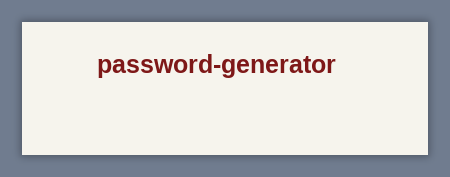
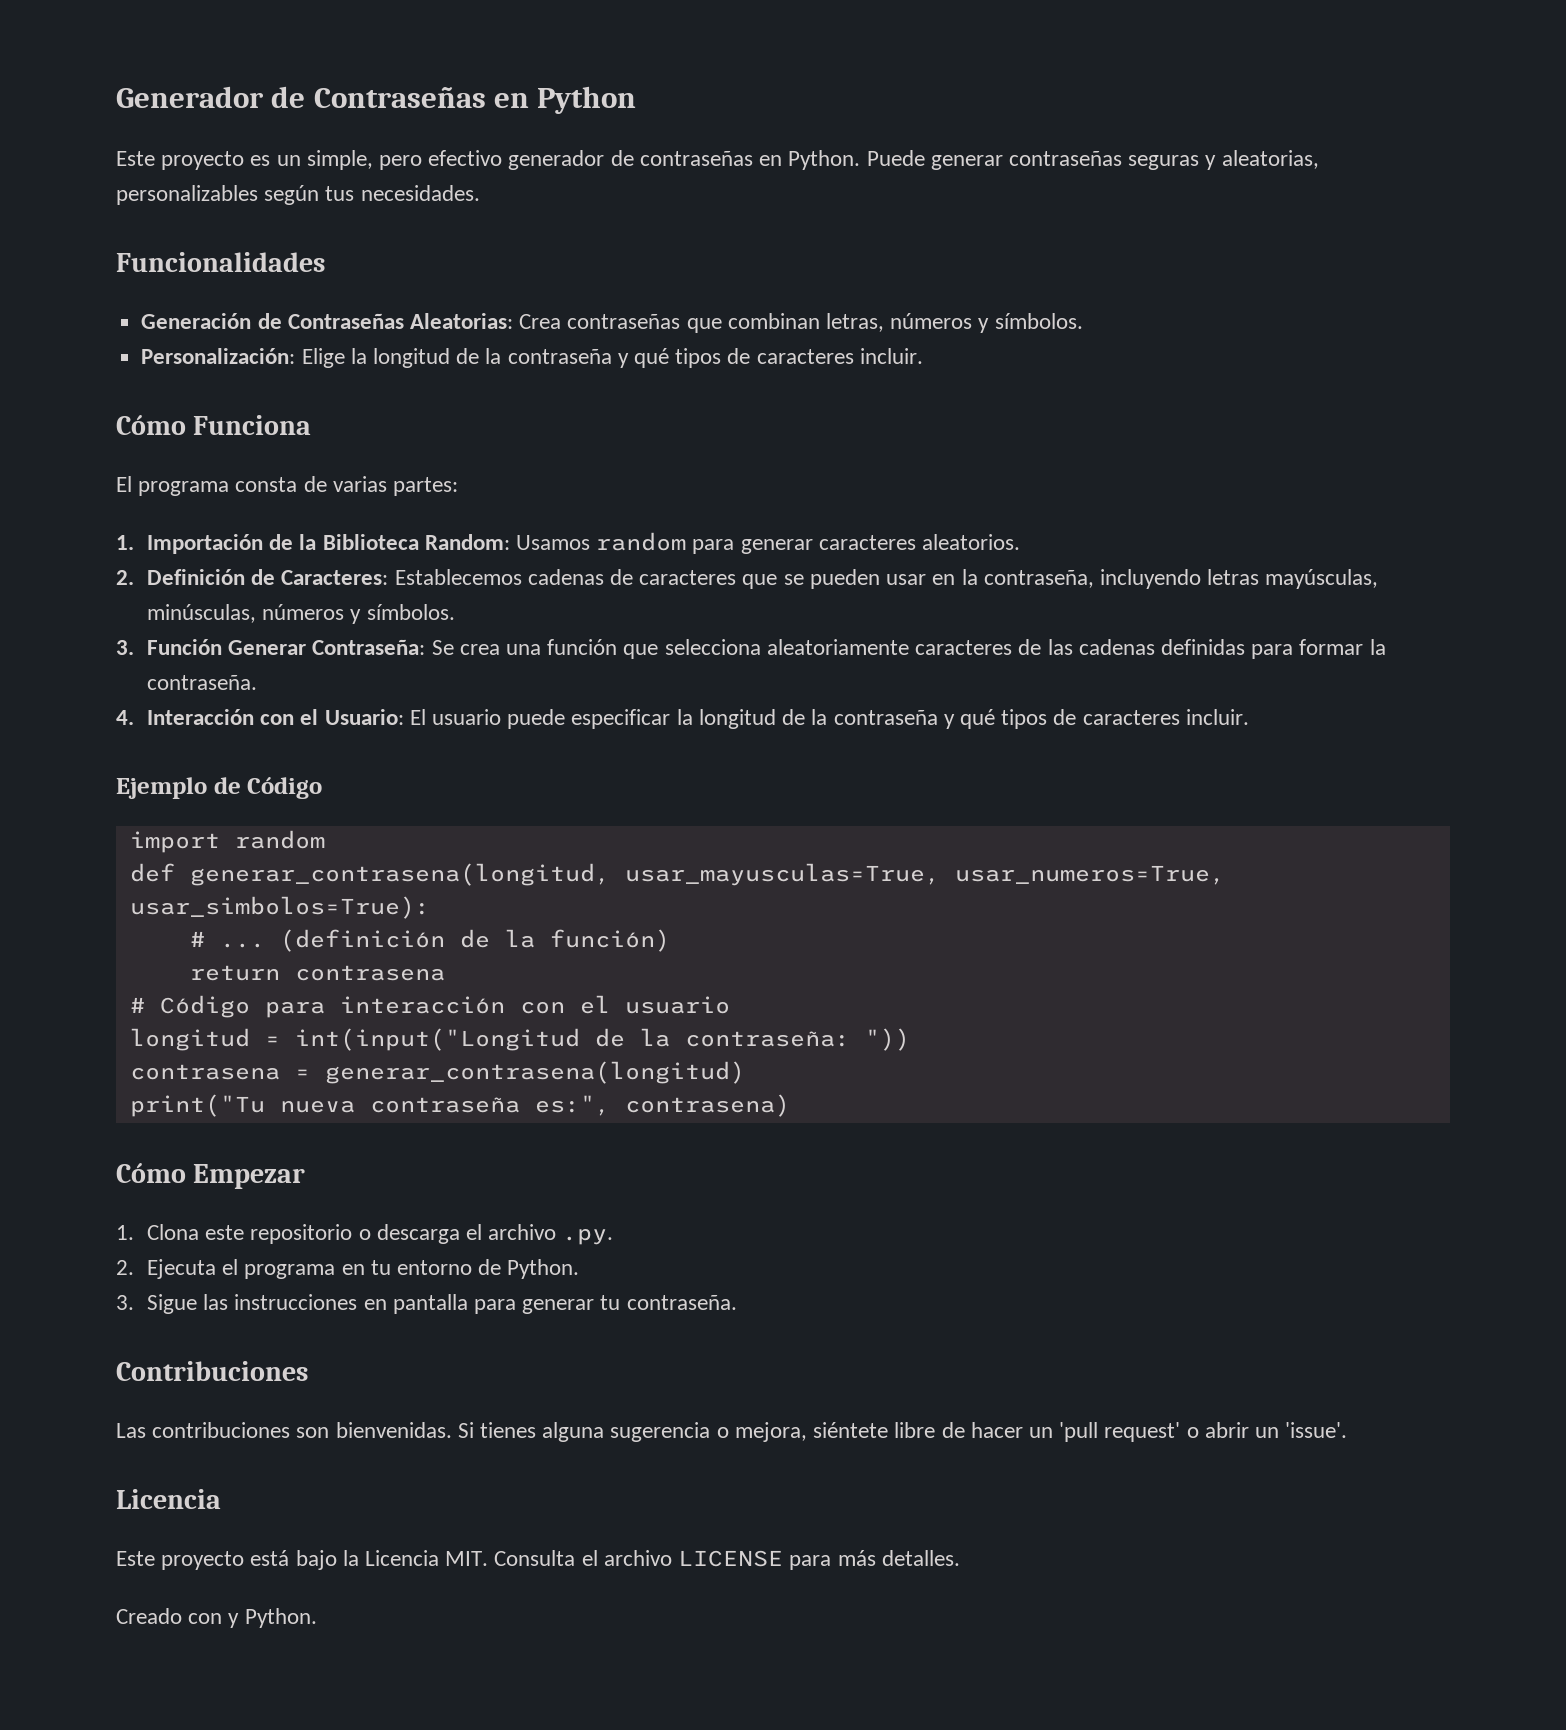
[97,54,336,78] password-generator -> [116,86,637,114] [116,150,1319,170] [116,185,480,205] [116,252,325,272] [141,313,1083,333] [141,348,923,368] [116,415,312,435] [116,476,459,496] [116,532,1021,554] [116,569,1379,589] [146,604,455,624] [116,639,1386,659] [146,675,257,690] [116,709,1249,729] [116,777,323,799] [129,830,325,853] [129,863,1225,886] [129,896,430,919] [189,929,670,952] [189,965,445,981] [129,995,730,1018] [129,1028,910,1051] [129,1061,745,1084] [129,1094,790,1117] [116,1163,306,1189] [116,1224,614,1245] [116,1259,580,1279] [116,1294,737,1314] [116,1361,308,1381] [116,1422,1348,1442] [116,1489,221,1509] [116,1550,960,1570] [116,1608,317,1628] Generador de Contraseñas en Python // Este proyecto es un simple, pero efectivo generador de contraseñas en Python. Puede generar contraseñas seguras y aleatorias, personalizables según tus necesidades. // Funcionalidades // Generación de Contraseñas Aleatorias: Crea contraseñas que combinan letras, números y símbolos. // Personalización: Elige la longitud de la contraseña y qué tipos de caracteres incluir. // Cómo Funciona // El programa consta de varias partes: // 1. Importación de la Biblioteca Random: Usamos random para generar caracteres aleatorios. // 2. Definición de Caracteres: Establecemos cadenas de caracteres que se pueden usar en la contraseña, incluyendo letras mayúsculas, minúsculas, números y símbolos. // 3. Función Generar Contraseña: Se crea una función que selecciona aleatoriamente caracteres de las cadenas definidas para formar la contraseña. // 4. Interacción con el Usuario: El usuario puede especificar la longitud de la contraseña y qué tipos de caracteres incluir. // Ejemplo de Código // import random // def generar_contrasena(longitud, usar_mayusculas=True, usar_numeros=True, usar_simbolos=True): // # ... (definición de la función) // return contrasena // # Código para interacción con el usuario // longitud = int(input("Longitud de la contraseña: ")) // contrasena = generar_contrasena(longitud) // print("Tu nueva contraseña es:", contrasena) // Cómo Empezar // 1. Clona este repositorio o descarga el archivo .py. // 2. Ejecuta el programa en tu entorno de Python. // 3. Sigue las instrucciones en pantalla para generar tu contraseña. // Contribuciones // Las contribuciones son bienvenidas. Si tienes alguna sugerencia o mejora, siéntete libre de hacer un 'pull request' o abrir un 'issue'. // Licencia // Este proyecto está bajo la Licencia MIT. Consulta el archivo LICENSE para más detalles. // Creado con y Python.

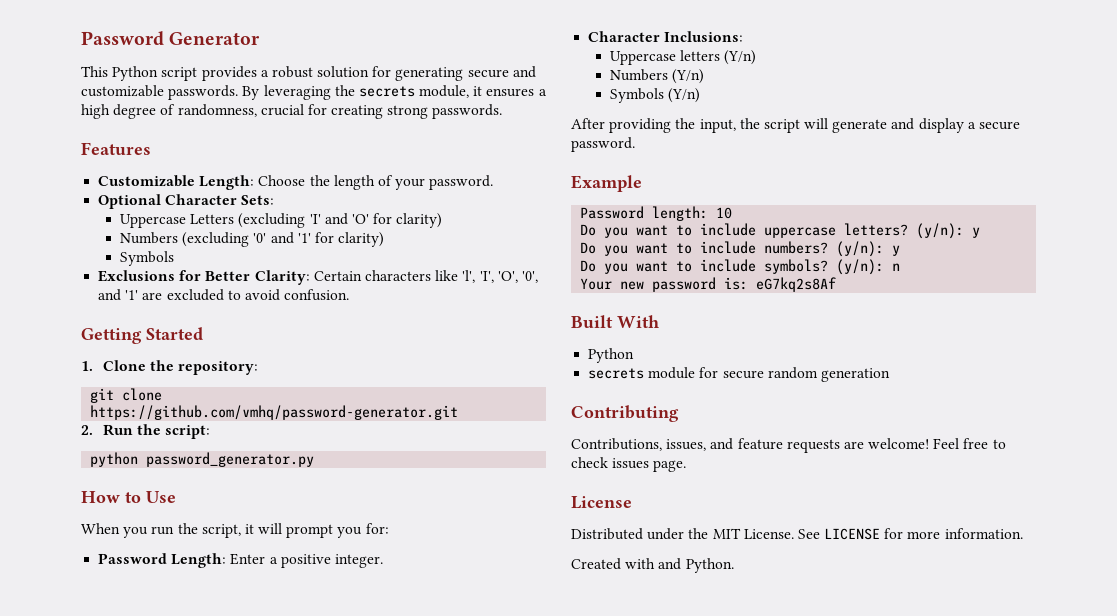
[116,86,637,114] [116,150,1319,170] [116,185,480,205] [116,252,325,272] [141,313,1083,333] [141,348,923,368] [116,415,312,435] [116,476,459,496] [116,532,1021,554] [116,569,1379,589] [146,604,455,624] [116,639,1386,659] [146,675,257,690] [116,709,1249,729] [116,777,323,799] [129,830,325,853] [129,863,1225,886] [129,896,430,919] [189,929,670,952] [189,965,445,981] [129,995,730,1018] [129,1028,910,1051] [129,1061,745,1084] [129,1094,790,1117] [116,1163,306,1189] [116,1224,614,1245] [116,1259,580,1279] [116,1294,737,1314] [116,1361,308,1381] [116,1422,1348,1442] [116,1489,221,1509] [116,1550,960,1570] [116,1608,240,1628] Generador de Contraseñas en Python // Este proyecto es un simple, pero efectivo generador de contraseñas en Python. Puede generar contraseñas seguras y aleatorias, personalizables según tus necesidades. // Funcionalidades // Generación de Contraseñas Aleatorias: Crea contraseñas que combinan letras, números y símbolos. // Personalización: Elige la longitud de la contraseña y qué tipos de caracteres incluir. // Cómo Funciona // El programa consta de varias partes: // 1. Importación de la Biblioteca Random: Usamos random para generar caracteres aleatorios. // 2. Definición de Caracteres: Establecemos cadenas de caracteres que se pueden usar en la contraseña, incluyendo letras mayúsculas, minúsculas, números y símbolos. // 3. Función Generar Contraseña: Se crea una función que selecciona aleatoriamente caracteres de las cadenas definidas para formar la contraseña. // 4. Interacción con el Usuario: El usuario puede especificar la longitud de la contraseña y qué tipos de caracteres incluir. // Ejemplo de Código // import random // def generar_contrasena(longitud, usar_mayusculas=True, usar_numeros=True, usar_simbolos=True): // # ... (definición de la función) // return contrasena // # Código para interacción con el usuario // longitud = int(input("Longitud de la contraseña: ")) // contrasena = generar_contrasena(longitud) // print("Tu nueva contraseña es:", contrasena) // Cómo Empezar // 1. Clona este repositorio o descarga el archivo .py. // 2. Ejecuta el programa en tu entorno de Python. // 3. Sigue las instrucciones en pantalla para generar tu contraseña. // Contribuciones // Las contribuciones son bienvenidas. Si tienes alguna sugerencia o mejora, siéntete libre de hacer un 'pull request' o abrir un 'issue'. // Licencia // Este proyecto está bajo la Licencia MIT. Consulta el archivo LICENSE para más detalles. // Creado con y -> [81,31,261,46] [81,66,536,81] [81,85,547,100] [81,104,503,119] [81,142,151,155] [98,175,494,190] [98,194,275,209] [120,213,443,228] [120,232,385,247] [120,251,175,266] [98,270,538,285] [98,289,350,301] [81,327,203,344] [81,360,259,375] [90,388,163,403] [90,405,459,420] [81,424,211,439] [90,452,315,467] [81,491,176,503] [81,523,389,538] [98,553,383,568] [588,31,744,42] [610,50,757,65] [610,69,705,84] [610,88,701,103] [571,118,1021,133] [571,137,635,152] [571,175,642,192] [580,206,733,221] [580,223,981,239] [580,241,901,257] [580,259,901,275] [580,277,837,292] [571,315,659,328] [588,348,635,363] [588,367,890,382] [571,405,679,422] [571,438,1006,453] [571,457,687,472] [571,496,632,509] [571,528,1023,540] [571,558,682,570] Password Generator // This Python script provides a robust solution for generating secure and customizable passwords. By leveraging the secrets module, it ensures a high degree of randomness, crucial for creating strong passwords. // Features // Customizable Length: Choose the length of your password. // Optional Character Sets: // Uppercase Letters (excluding 'I' and 'O' for clarity) // Numbers (excluding '0' and '1' for clarity) // Symbols // Exclusions for Better Clarity: Certain characters like 'l', 'I', 'O', '0', and '1' are excluded to avoid confusion. // Getting Started // 1. Clone the repository: // git clone https://github.com/vmhq/password-generator.git // 2. Run the script: // python password_generator.py // How to Use // When you run the script, it will prompt you for: // Password Length: Enter a positive integer. // Character Inclusions: // Uppercase letters (Y/n) // Numbers (Y/n) // Symbols (Y/n) // After providing the input, the script will generate and display a secure password. // Example // Password length: 10 // Do you want to include uppercase letters? (y/n): y // Do you want to include numbers? (y/n): y // Do you want to include symbols? (y/n): n // Your new password is: eG7kq2s8Af // Built With // Python // secrets module for secure random generation // Contributing // Contributions, issues, and feature requests are welcome! Feel free to check issues page. // License // Distributed under the MIT License. See LICENSE for more information. // Created with and

